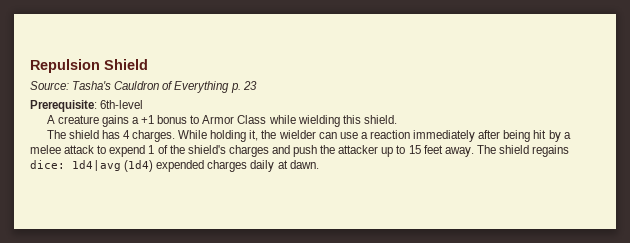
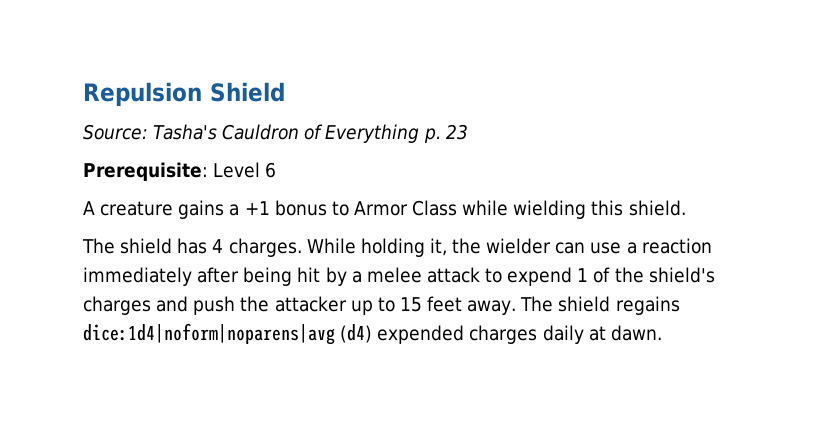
[100,100,144,109] 6th-level -> [213,162,277,178] Level 6
[30,160,154,172] dice: 1d4|avg (1d4) -> [83,323,373,345] dice:1d4|noform|noparens|avg (d4)

